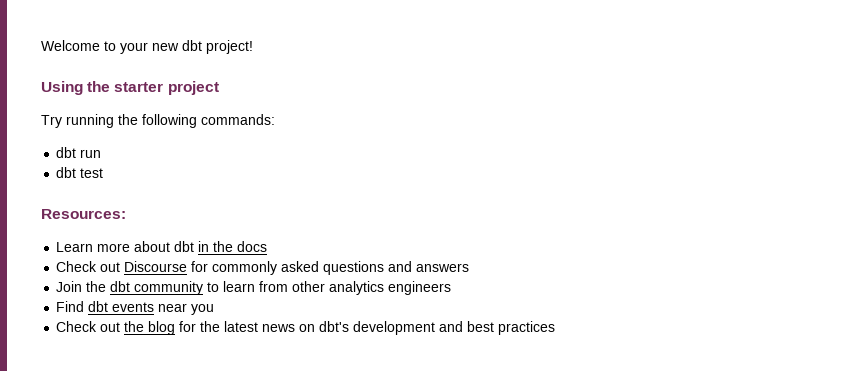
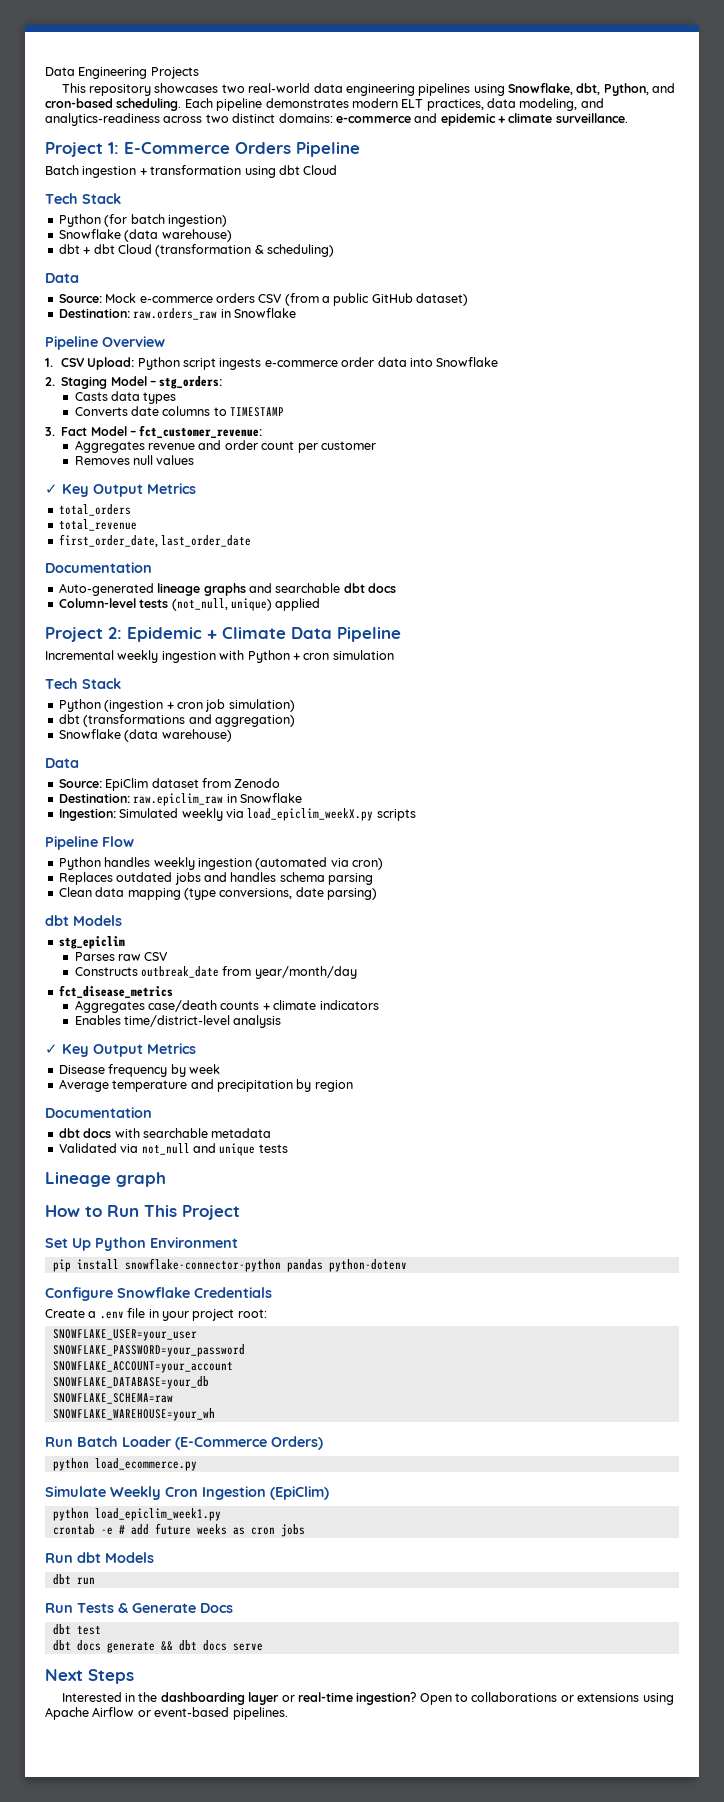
[41,40,253,54] [41,81,219,95] [41,114,275,128] [56,147,102,158] [56,167,104,178] [41,209,126,219] [56,241,268,252] [56,261,470,275] [56,281,452,295] [56,301,215,315] [56,321,556,335] Welcome to your new dbt project! // Using the starter project // Try running the following commands: // dbt run // dbt test // Resources: // Learn more about dbt in the docs // Check out Discourse for commonly asked questions and answers // Join the dbt community to learn from other analytics engineers // Find dbt events near you // Check out the blog for the latest news on dbt's development and best practices -> [45,67,199,79] [61,83,676,96] [45,98,604,111] [45,113,628,126] [45,142,360,157] [45,165,338,178] [45,193,121,204] [58,214,227,227] [58,229,232,242] [58,244,334,257] [45,273,79,283] [58,293,469,306] [58,308,296,320] [45,336,165,350] [45,357,499,370] [45,376,223,389] [74,391,177,404] [74,406,285,417] [45,425,263,438] [74,440,376,453] [74,455,195,465] [45,483,196,497] [58,504,131,516] [58,519,137,531] [58,534,252,547] [45,562,152,573] [58,583,396,596] [58,598,321,611] [45,627,401,642] [45,650,394,663] [45,678,121,689] [58,699,295,712] [58,714,295,727] [58,729,232,742] [45,758,79,768] [58,778,281,791] [58,793,302,806] [58,808,416,821] [45,836,134,850] [58,857,383,870] [58,872,373,885] [58,887,377,900] [45,915,122,926] [58,936,125,949] [74,952,169,961] [74,966,357,979] [58,985,173,998] [74,1000,379,1013] [74,1015,282,1028] [45,1043,196,1057] [58,1064,220,1077] [58,1079,353,1092] [45,1107,152,1118] [58,1128,272,1138] [58,1143,288,1156] [45,1172,166,1187] [45,1205,240,1220] [45,1237,238,1251] [52,1258,407,1272] [45,1287,272,1301] [45,1308,267,1321] [52,1329,197,1341] [52,1344,245,1357] [52,1361,233,1373] [52,1376,209,1389] [52,1393,173,1404] [52,1408,215,1421] [45,1436,323,1450] [52,1458,197,1471] [45,1486,329,1500] [52,1508,221,1521] [52,1523,305,1537] [45,1552,154,1563] [52,1574,95,1585] [45,1603,233,1613] [52,1624,101,1635] [52,1640,263,1653] [45,1669,134,1684] [61,1692,674,1705] [45,1707,288,1720] Data Engineering Projects // This repository showcases two real-world data engineering pipelines using Snowflake, dbt, Python, and cron-based scheduling. Each pipeline demonstrates modern ELT practices, data modeling, and analytics-readiness across two distinct domains: e-commerce and epidemic + climate surveillance. // Project 1: E-Commerce Orders Pipeline // Batch ingestion + transformation using dbt Cloud // Tech Stack // Python (for batch ingestion) // Snowflake (data warehouse) // dbt + dbt Cloud (transformation & scheduling) // Data // Source: Mock e-commerce orders CSV (from a public GitHub dataset) // Destination: raw.orders_raw in Snowflake // Pipeline Overview // 1. CSV Upload: Python script ingests e-commerce order data into Snowflake // 2. Staging Model – stg_orders: // Casts data types // Converts date columns to TIMESTAMP // 3. Fact Model – fct_customer_revenue: // Aggregates revenue and order count per customer // Removes null values // ✓ Key Output Metrics // total_orders // total_revenue // first_order_date, last_order_date // Documentation // Auto-generated lineage graphs and searchable dbt docs // Column-level tests (not_null, unique) applied // Project 2: Epidemic + Climate Data Pipeline // Incremental weekly ingestion with Python + cron simulation // Tech Stack // Python (ingestion + cron job simulation) // dbt (transformations and aggregation) // Snowflake (data warehouse) // Data // Source: EpiClim dataset from Zenodo // Destination: raw.epiclim_raw in Snowflake // Ingestion: Simulated weekly via load_epiclim_weekX.py scripts // Pipeline Flow // Python handles weekly ingestion (automated via cron) // Replaces outdated jobs and handles schema parsing // Clean data mapping (type conversions, date parsing) // dbt Models // stg_epiclim // Parses raw CSV // Constructs outbreak_date from year/month/day // fct_disease_metrics // Aggregates case/death counts + climate indicators // Enables time/district-level analysis // ✓ Key Output Metrics // Disease frequency by week // Average temperature and precipitation by region // Documentation // dbt docs with searchable metadata // Validated via not_null and unique tests // Lineage graph // How to Run This Project // Set Up Python Environment // pip install snowflake-connector-python pandas python-dotenv // Configure Snowflake Credentials // Create a .env file in your project root: // SNOWFLAKE_USER=your_user // SNOWFLAKE_PASSWORD=your_password // SNOWFLAKE_ACCOUNT=your_account // SNOWFLAKE_DATABASE=your_db // SNOWFLAKE_SCHEMA=raw // SNOWFLAKE_WAREHOUSE=your_wh // Run Batch Loader (E-Commerce Orders) // python load_ecommerce.py // Simulate Weekly Cron Ingestion (EpiClim) // python load_epiclim_week1.py // crontab -e # add future weeks as cron jobs // Run dbt Models // dbt run // Run Tests & Generate Docs // dbt test // dbt docs generate && dbt docs serve // Next Steps // Interested in the dashboarding layer or real-time ingestion? Open to collaborations or extensions using Apache Airflow or event-based pipelines.

